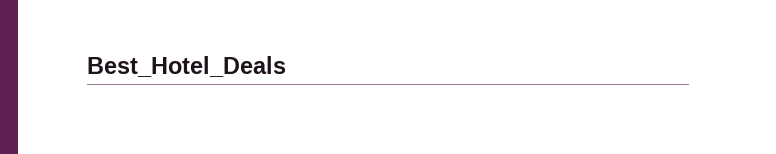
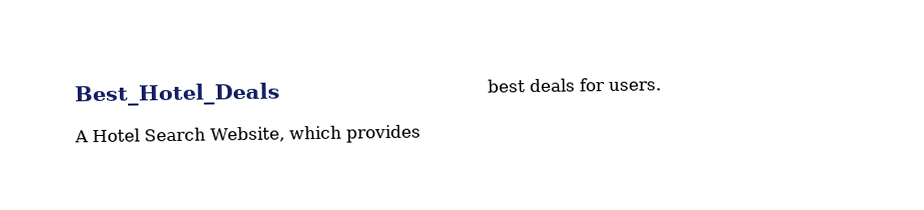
(286, 66) none -> [74,124,421,143] [487,78,661,93] // A Hotel Search Website, which provides best deals for users.

